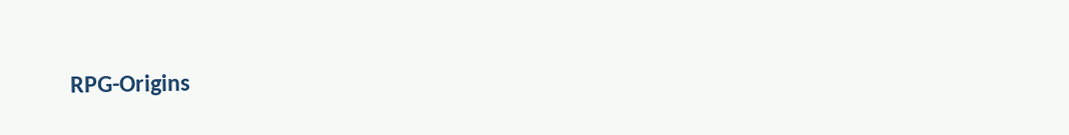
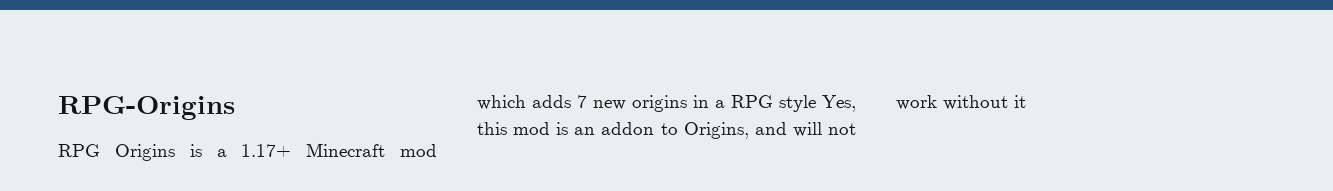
(191, 85) none -> [58,143,438,161] [477,95,856,112] [477,122,856,139] [896,95,1026,110] // RPG Origins is a 1.17+ Minecraft mod which adds 7 new origins in a RPG style Yes, this mod is an addon to Origins, and will not work without it

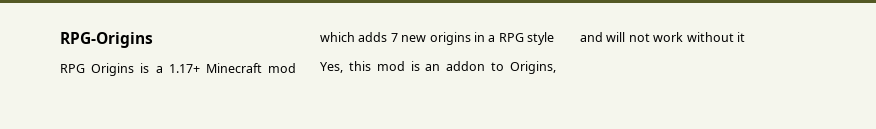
(816, 103) none -> (554, 38) //

